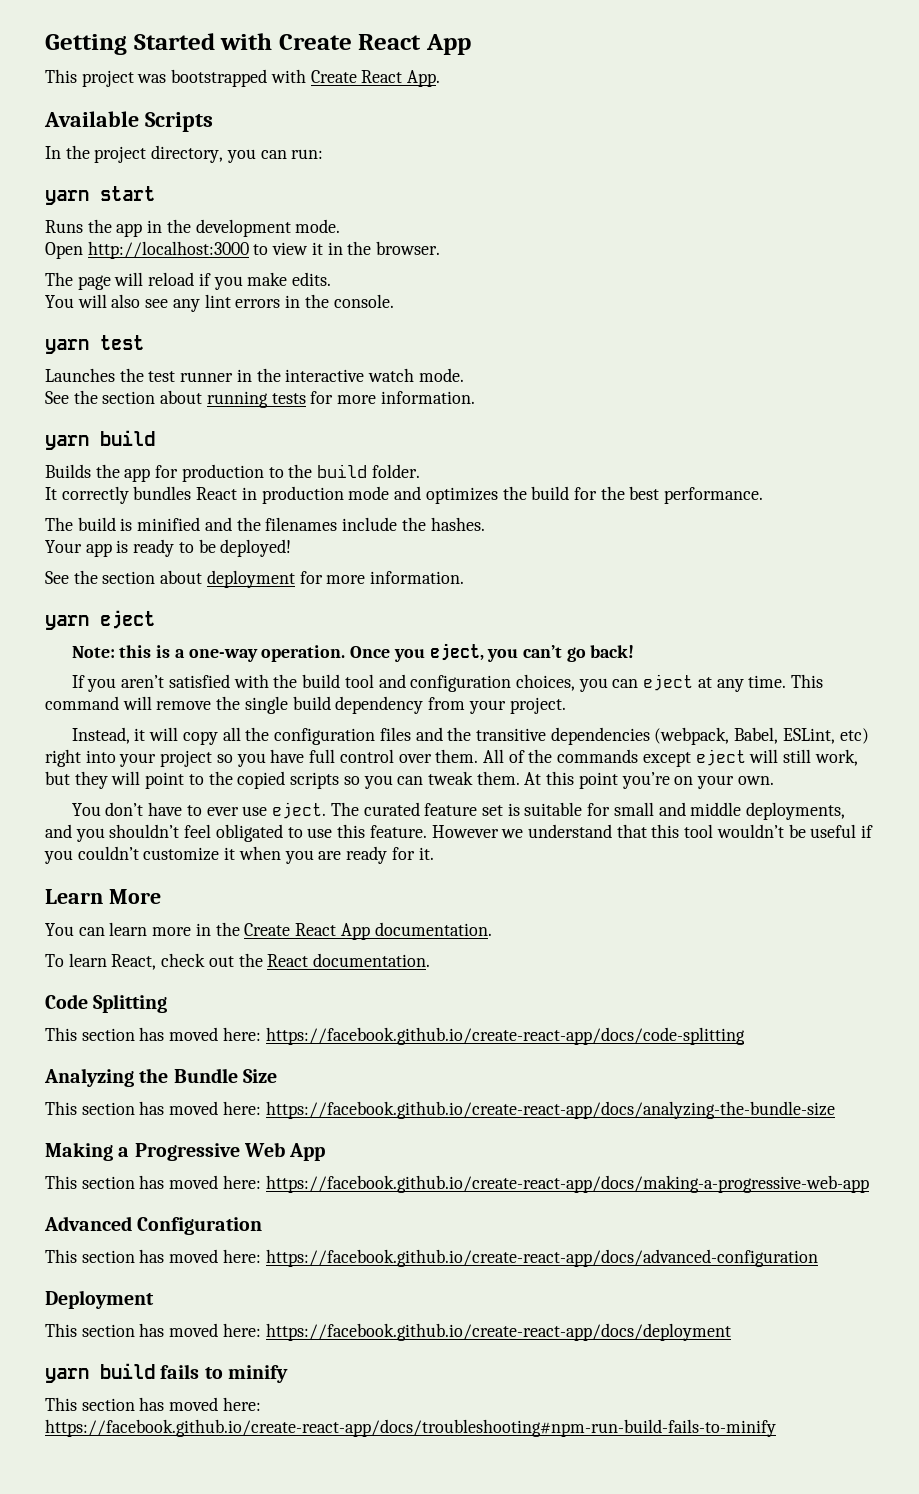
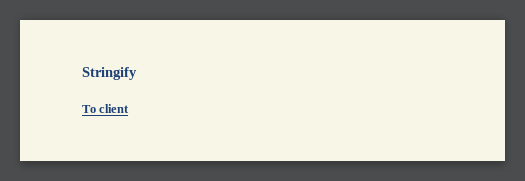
[45,33,472,55] [45,69,441,87] [44,111,213,132] [45,145,324,163] [45,186,155,205] [45,219,341,237] [45,241,441,259] [45,272,332,290] [45,294,394,312] [45,335,144,354] [45,368,464,382] [45,390,475,408] [45,430,155,450] [45,464,420,482] [45,486,764,504] [45,517,485,531] [45,539,292,557] [45,570,465,588] [45,610,155,630] [71,643,635,662] [71,674,824,692] [45,696,566,714] [71,727,869,745] [45,749,858,767] [45,771,774,789] [71,802,846,820] [45,824,874,842] [44,846,434,864] [45,889,161,904] [45,922,492,940] [45,953,431,970] [45,994,168,1013] [45,1027,745,1045] [44,1068,277,1087] [45,1101,835,1119] [45,1142,326,1161] [45,1175,869,1193] [44,1216,263,1235] [45,1249,818,1267] [45,1290,154,1309] [45,1323,731,1341] [45,1363,288,1383] [45,1397,261,1411] [45,1419,776,1437] Getting Started with Create React App // This project was bootstrapped with Create React App. // Available Scripts // In the project directory, you can run: // yarn start // Runs the app in the development mode. // Open http://localhost:3000 to view it in the browser. // The page will reload if you make edits. // You will also see any lint errors in the console. // yarn test // Launches the test runner in the interactive watch mode. // See the section about running tests for more information. // yarn build // Builds the app for production to the build folder. // It correctly bundles React in production mode and optimizes the build for the best performance. // The build is minified and the filenames include the hashes. // Your app is ready to be deployed! // See the section about deployment for more information. // yarn eject // Note: this is a one-way operation. Once you eject, you can’t go back! // If you aren’t satisfied with the build tool and configuration choices, you can eject at any time. This command will remove the single build dependency from your project. // Instead, it will copy all the configuration files and the transitive dependencies (webpack, Babel, ESLint, etc) right into your project so you have full control over them. All of the commands except eject will still work, but they will point to the copied scripts so you can tweak them. At this point you’re on your own. // You don’t have to ever use eject. The curated feature set is suitable for small and middle deployments, and you shouldn’t feel obligated to use this feature. However we understand that this tool wouldn’t be useful if you couldn’t customize it when you are ready for it. // Learn More // You can learn more in the Create React App documentation. // To learn React, check out the React documentation. // Code Splitting // This section has moved here: https://facebook.github.io/create-react-app/docs/code-splitting // Analyzing the Bundle Size // This section has moved here: https://facebook.github.io/create-react-app/docs/analyzing-the-bundle-size // Making a Progressive Web App // This section has moved here: https://facebook.github.io/create-react-app/docs/making-a-progressive-web-app // Advanced Configuration // This section has moved here: https://facebook.github.io/create-react-app/docs/advanced-configuration // Deployment // This section has moved here: https://facebook.github.io/create-react-app/docs/deployment // yarn build fails to minify // This section has moved here: https://facebook.github.io/create-react-app/docs/troubleshooting#npm-run-build-fails-to-minify -> [82,67,137,80] [82,104,130,113] Stringify // To client

